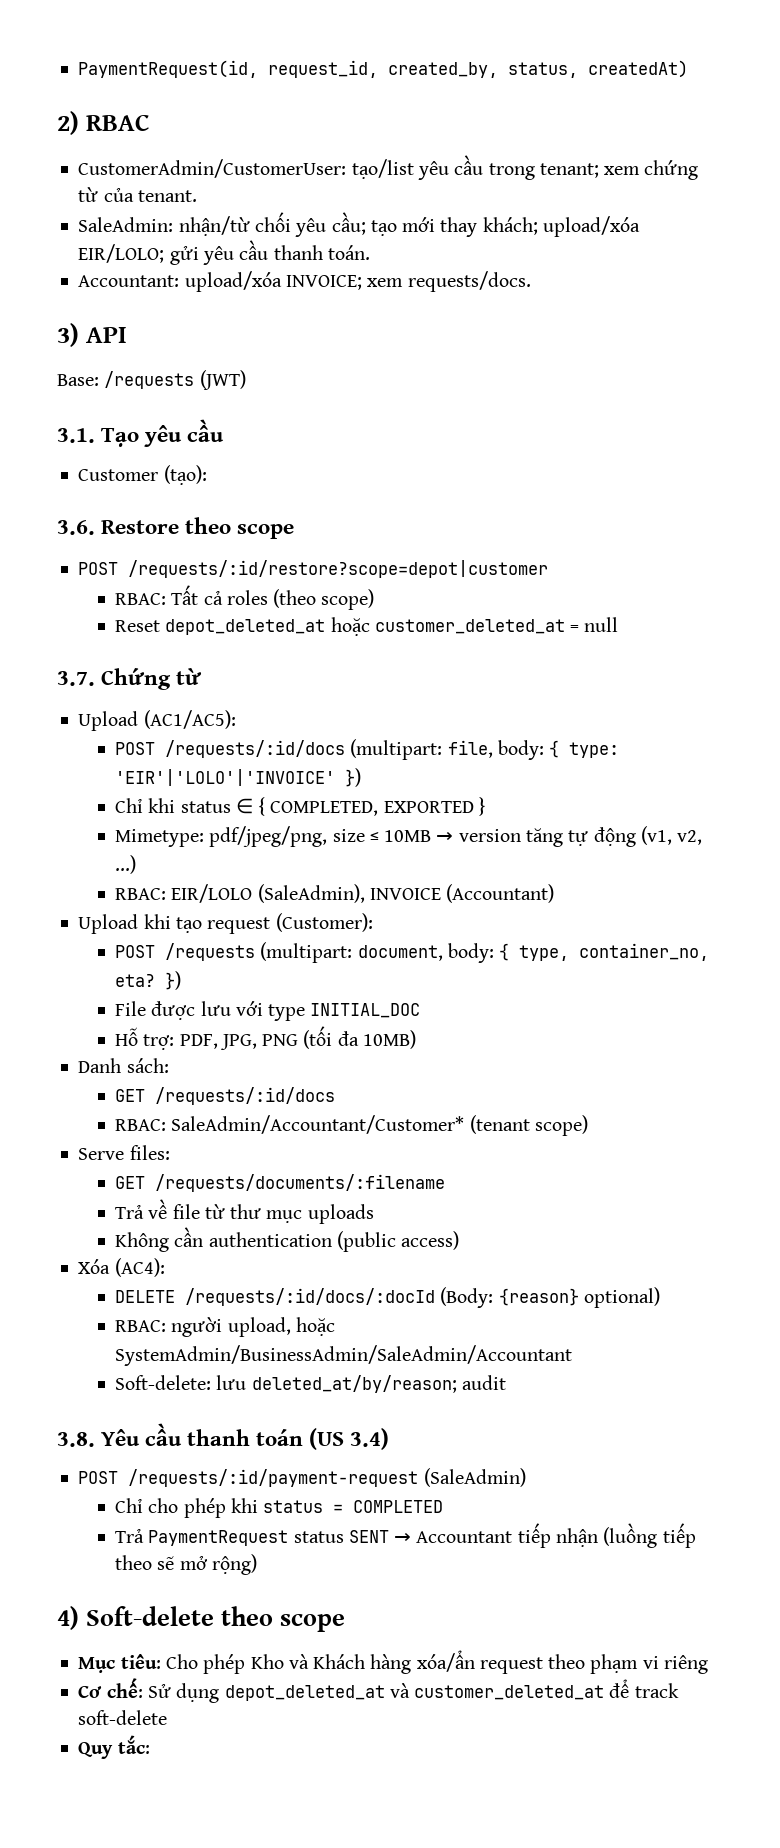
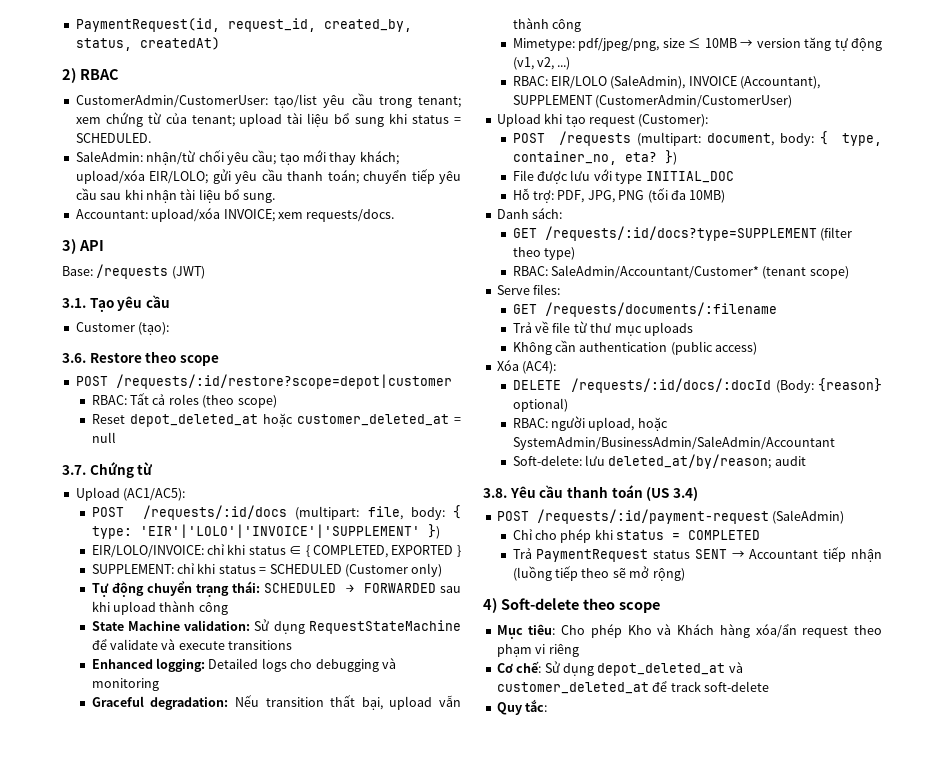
[137,190,197,202] tenant. -> [191,113,461,127] [75,133,151,143] tenant; upload tài liệu bổ sung khi status = SCHEDULED.
[327,245,370,260] toán. -> [327,169,462,184] [75,188,276,203] toán; chuyển tiếp yêu cầu sau khi nhận tài liệu bổ sung.
[115,768,362,787] [115,798,144,813] 'EIR'|'LOLO'|'INVOICE' }) // Chỉ -> [139,524,440,539] [91,544,225,558] 'EIR'|'LOLO'|'INVOICE'|'SUPPLEMENT' }) // EIR/LOLO/INVOICE: chỉ
(487, 806) none -> [91,563,443,577] [91,581,461,597] [91,601,228,615] [91,619,461,634] [91,639,293,650] [91,658,396,672] [91,678,159,691] [91,695,462,710] [512,18,582,32] // SUPPLEMENT: chỉ khi status = SCHEDULED (Customer only) // Tự động chuyển trạng thái: SCHEDULED → FORWARDED sau khi upload thành công // State Machine validation: Sử dụng RequestStateMachine để validate và execute transitions // Enhanced logging: Detailed logs cho debugging và monitoring // Graceful degradation: Nếu transition thất bại, upload vẫn thành công
[446,884,555,903] (Accountant) -> [740,76,821,89] [512,95,793,108] (Accountant), SUPPLEMENT (CustomerAdmin/CustomerUser)
[155,1087,336,1105] /requests/:id/docs -> [544,226,853,241] [512,247,576,260] /requests/:id/docs?type=SUPPLEMENT (filter theo type)

